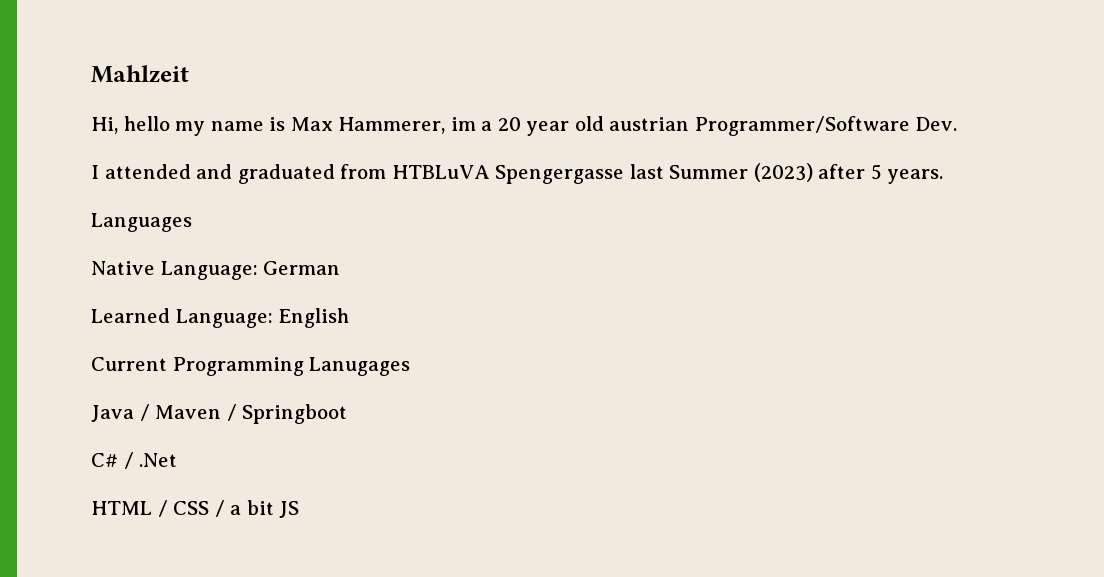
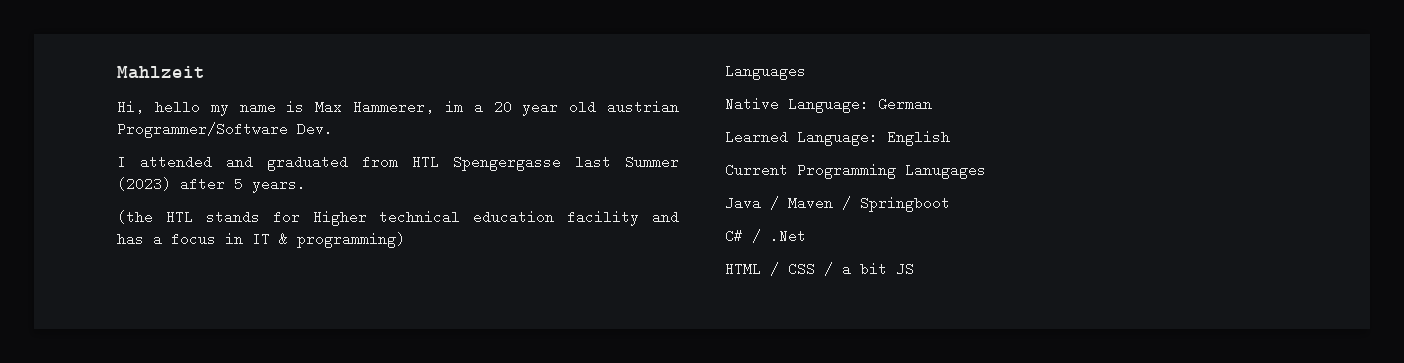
[391,165,490,179] HTBLuVA -> [412,155,439,169] HTL
(944, 176) none -> [117,210,679,226] [117,232,405,248] // (the HTL stands for Higher technical education facility and has a focus in IT & programming)

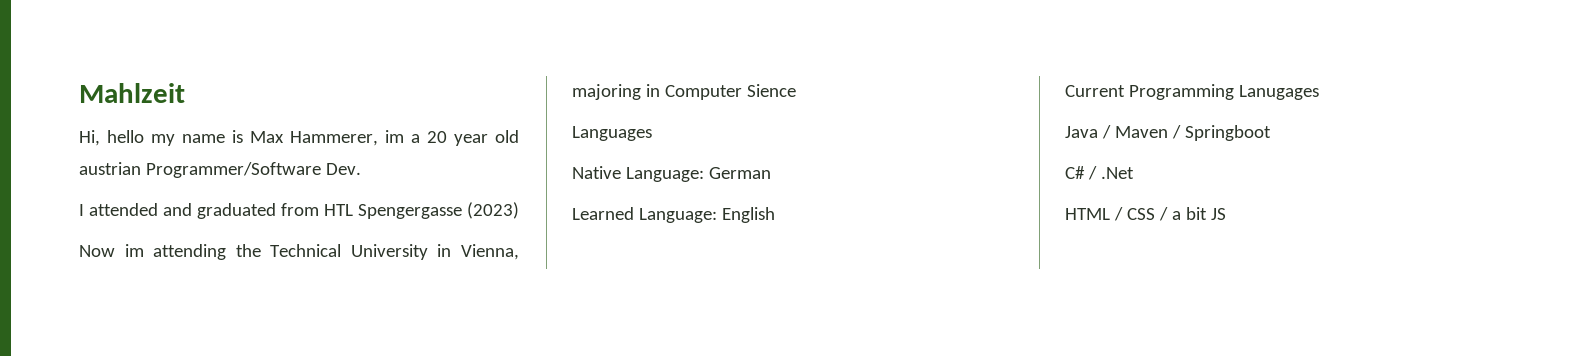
[575,155,679,169] last Summer -> (462, 211) none
[180,177,306,193] [117,210,679,226] [117,232,405,248] after 5 years. // (the HTL stands for Higher technical education facility and has a focus in IT & programming) -> [79,244,519,260] [572,84,796,100] // Now im attending the Technical University in Vienna, majoring in Computer Sience

